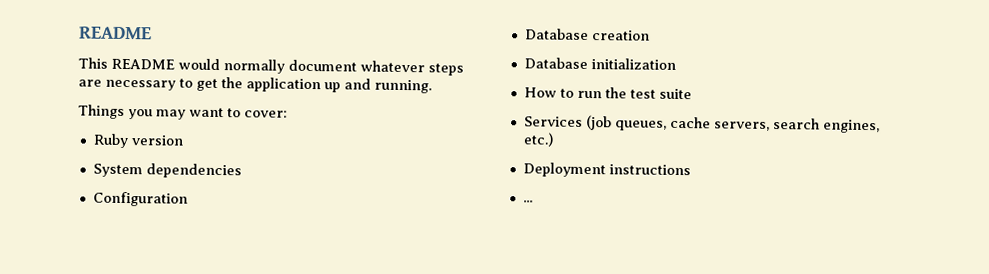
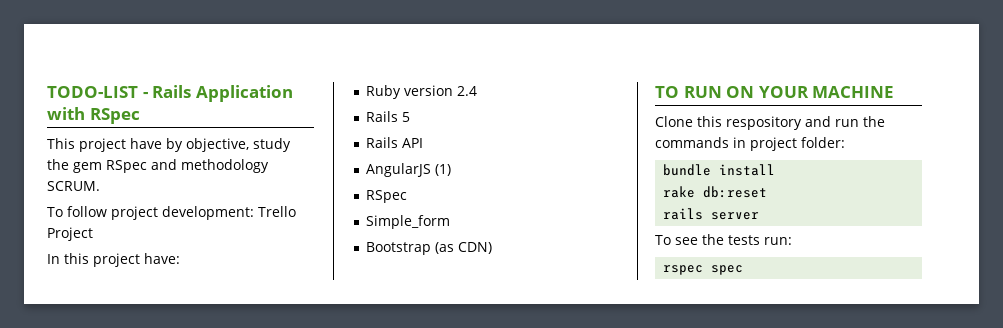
[79,26,152,40] [78,57,464,76] [78,77,432,94] [78,104,288,120] [92,133,183,149] [92,163,242,179] [92,191,188,207] [524,28,650,41] [523,57,676,70] [523,87,692,100] [523,114,880,134] [522,132,554,147] [522,162,691,178] [522,200,533,203] README // This README would normally document whatever steps are necessary to get the application up and running. // Things you may want to cover: // Ruby version // System dependencies // Configuration // Database creation // Database initialization // How to run the test suite // Services (job queues, cache servers, search engines, etc.) // Deployment instructions // ... -> [47,85,293,102] [47,107,140,124] [47,138,291,152] [47,159,269,173] [47,181,100,191] [47,206,296,220] [47,227,93,241] [47,253,180,267] [365,85,477,99] [365,111,410,122] [365,137,423,148] [365,163,451,177] [365,190,407,203] [365,215,450,229] [365,242,492,255] [655,86,895,98] [655,116,885,130] [655,137,845,151] [663,164,776,176] [663,186,768,198] [663,208,760,220] [655,234,792,245] [663,265,744,275] TODO-LIST - Rails Application with RSpec // This project have by objective, study the gem RSpec and methodology SCRUM. // To follow project development: Trello Project // In this project have: // Ruby version 2.4 // Rails 5 // Rails API // AngularJS (1) // RSpec // Simple_form // Bootstrap (as CDN) // TO RUN ON YOUR MACHINE // Clone this respository and run the commands in project folder: // bundle install // rake db:reset // rails server // To see the tests run: // rspec spec

